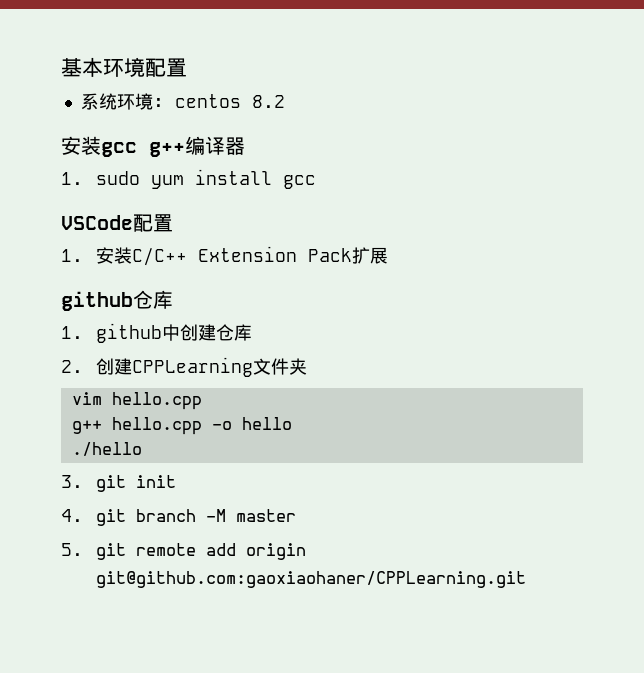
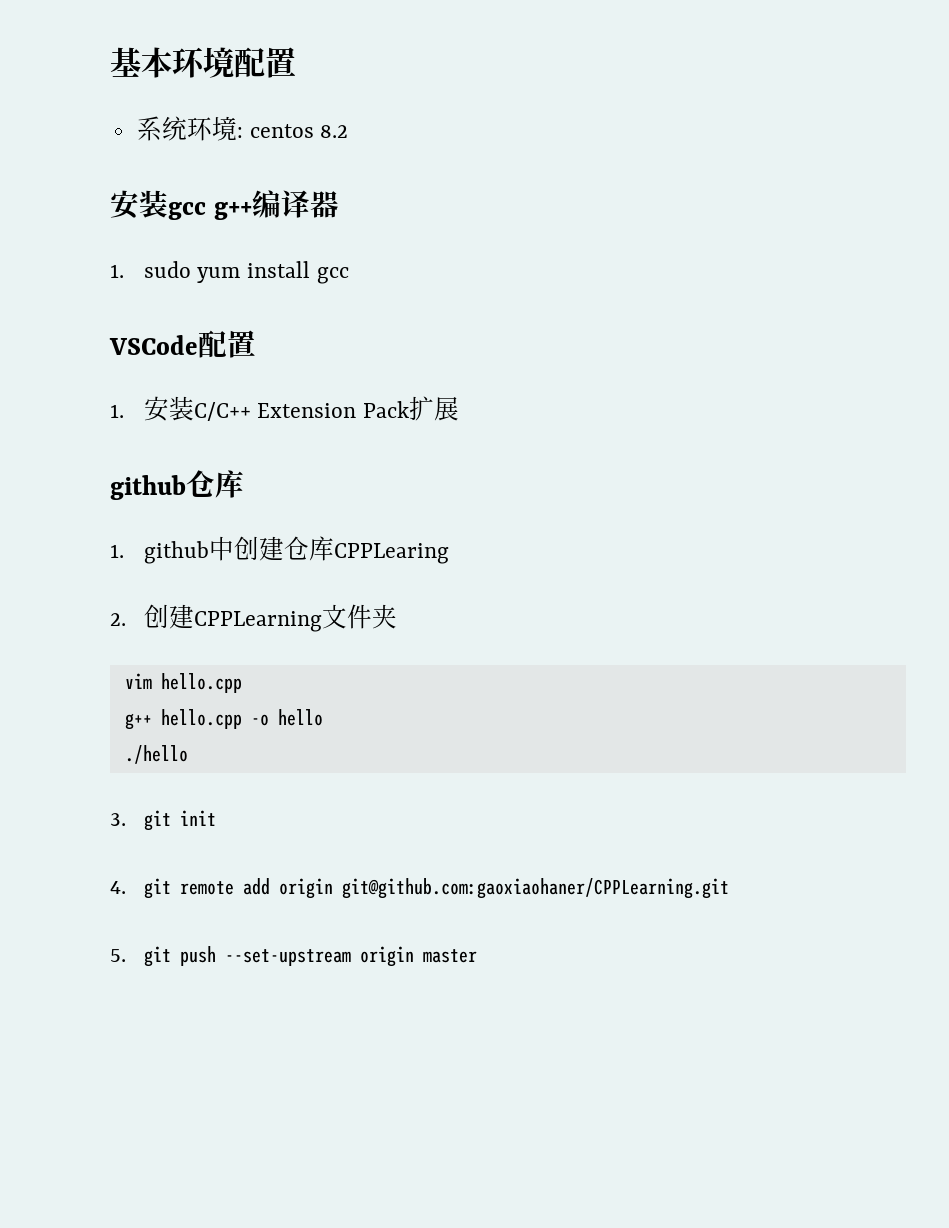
(252, 332) none -> [333,543,449,564] CPPLearing
[135,509,296,522] [61,543,126,560] branch -M master // 5. git -> (171, 888) none
(526, 579) none -> [110,946,477,967] // 5. git push --set-upstream origin master

